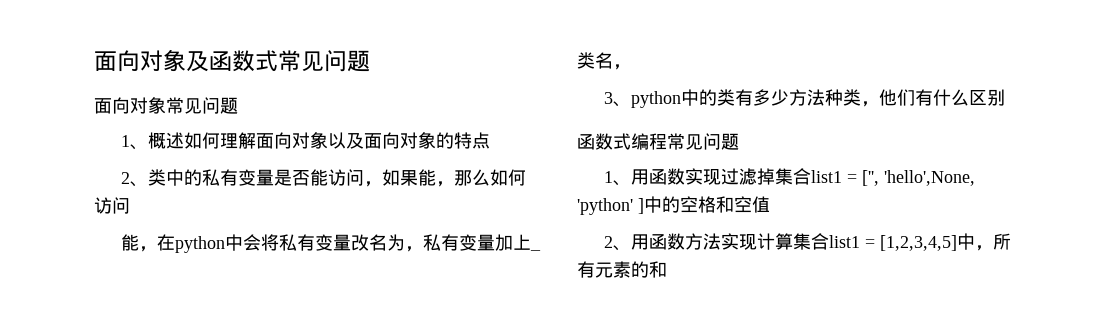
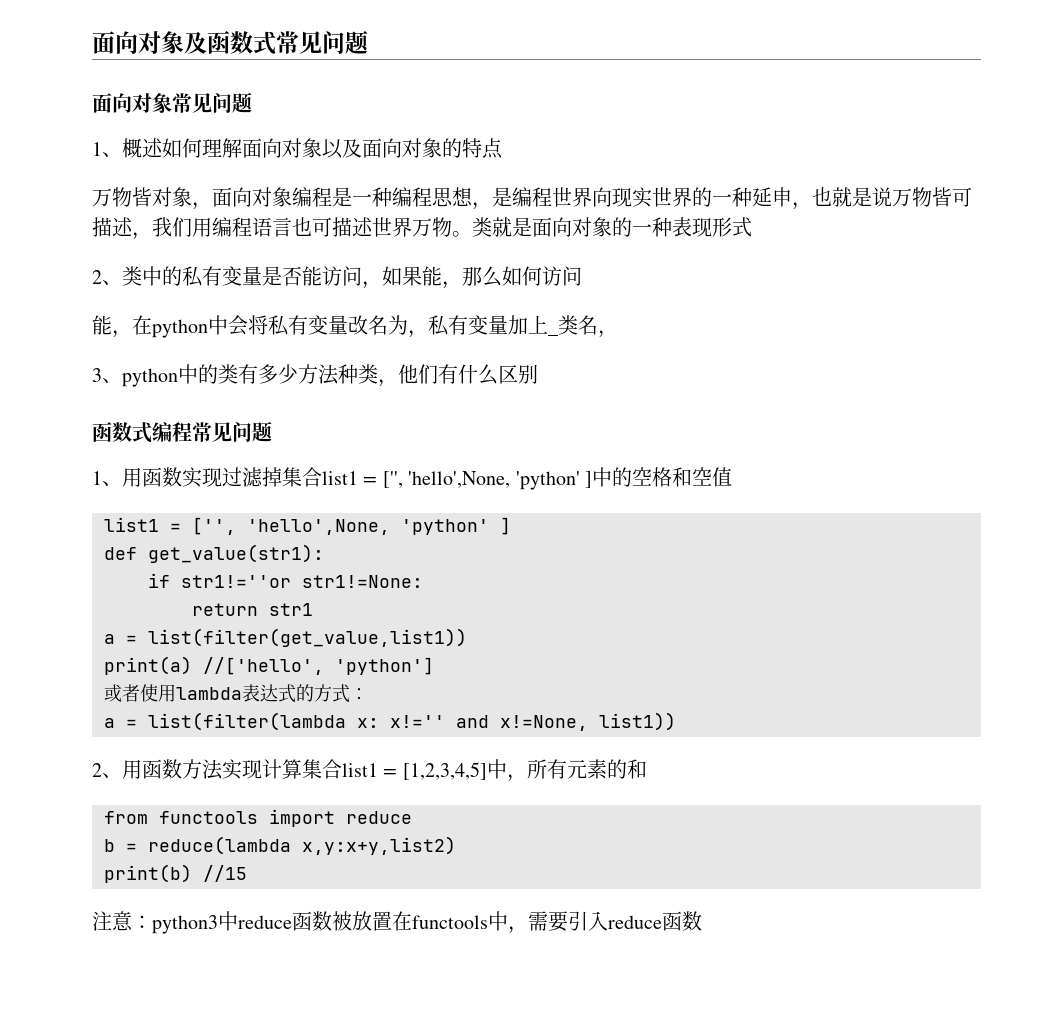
(491, 140) none -> [92,187,972,210] [92,217,752,240] // 万物皆对象，面向对象编程是一种编程思想，是编程世界向现实世界的一种延申，也就是说万物皆可描述，我们用编程语言也可描述世界万物。类就是面向对象的一种表现形式
(770, 204) none -> [104,517,511,535] [104,544,324,563] [148,573,423,588] [192,603,313,616] [104,628,467,647] [104,656,434,675] [104,684,368,703] [104,712,676,731] // list1 = ['', 'hello',None, 'python' ] // def get_value(str1): // if str1!=''or str1!=None: // return str1 // a = list(filter(get_value,list1)) // print(a) //['hello', 'python'] // 或者使用lambda表达式的方式： // a = list(filter(lambda x: x!='' and x!=None, list1))
(667, 269) none -> [104,809,412,827] [104,836,456,855] [104,864,247,883] [92,911,702,934] // from functools import reduce // b = reduce(lambda x,y:x+y,list2) // print(b) //15 // 注意：python3中reduce函数被放置在functools中，需要引入reduce函数

